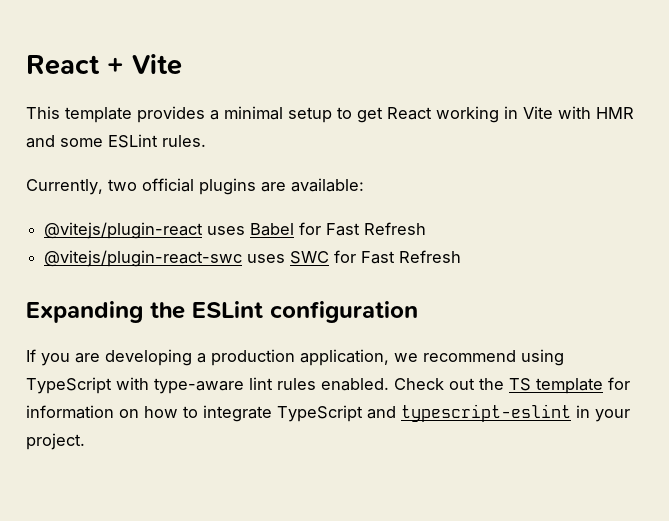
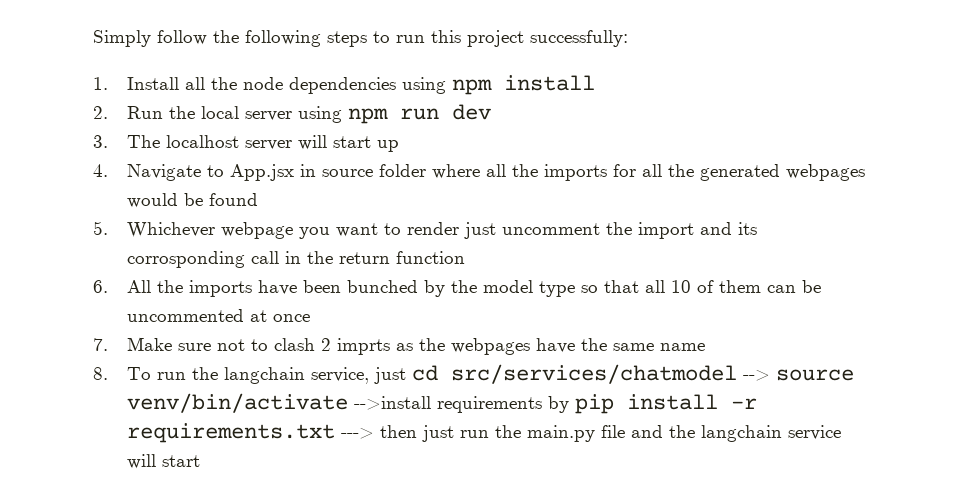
[26,54,182,75] [26,106,634,123] [26,134,206,148] [26,178,364,195] [44,222,427,239] [44,250,462,267] [26,301,418,323] [26,349,564,366] [26,377,630,394] [26,404,630,422] [26,433,85,450] React + Vite // This template provides a minimal setup to get React working in Vite with HMR and some ESLint rules. // Currently, two official plugins are available: // @vitejs/plugin-react uses Babel for Fast Refresh // @vitejs/plugin-react-swc uses SWC for Fast Refresh // Expanding the ESLint configuration // If you are developing a production application, we recommend using TypeScript with type-aware lint rules enabled. Check out the TS template for information on how to integrate TypeScript and typescript-eslint in your project. -> [93,30,628,47] [93,75,596,95] [93,104,492,124] [93,135,400,152] [93,164,866,181] [127,193,259,208] [93,221,758,239] [127,251,466,268] [93,280,822,297] [127,309,311,322] [93,337,706,355] [93,364,855,384] [127,393,758,414] [127,423,842,443] [127,454,201,469] Simply follow the following steps to run this project successfully: // 1. Install all the node dependencies using npm install // 2. Run the local server using npm run dev // 3. The localhost server will start up // 4. Navigate to App.jsx in source folder where all the imports for all the generated webpages would be found // 5. Whichever webpage you want to render just uncomment the import and its corrosponding call in the return function // 6. All the imports have been bunched by the model type so that all 10 of them can be uncommented at once // 7. Make sure not to clash 2 imprts as the webpages have the same name // 8. To run the langchain service, just cd src/services/chatmodel --> source venv/bin/activate -->install requirements by pip install -r requirements.txt ---> then just run the main.py file and the langchain service will start

